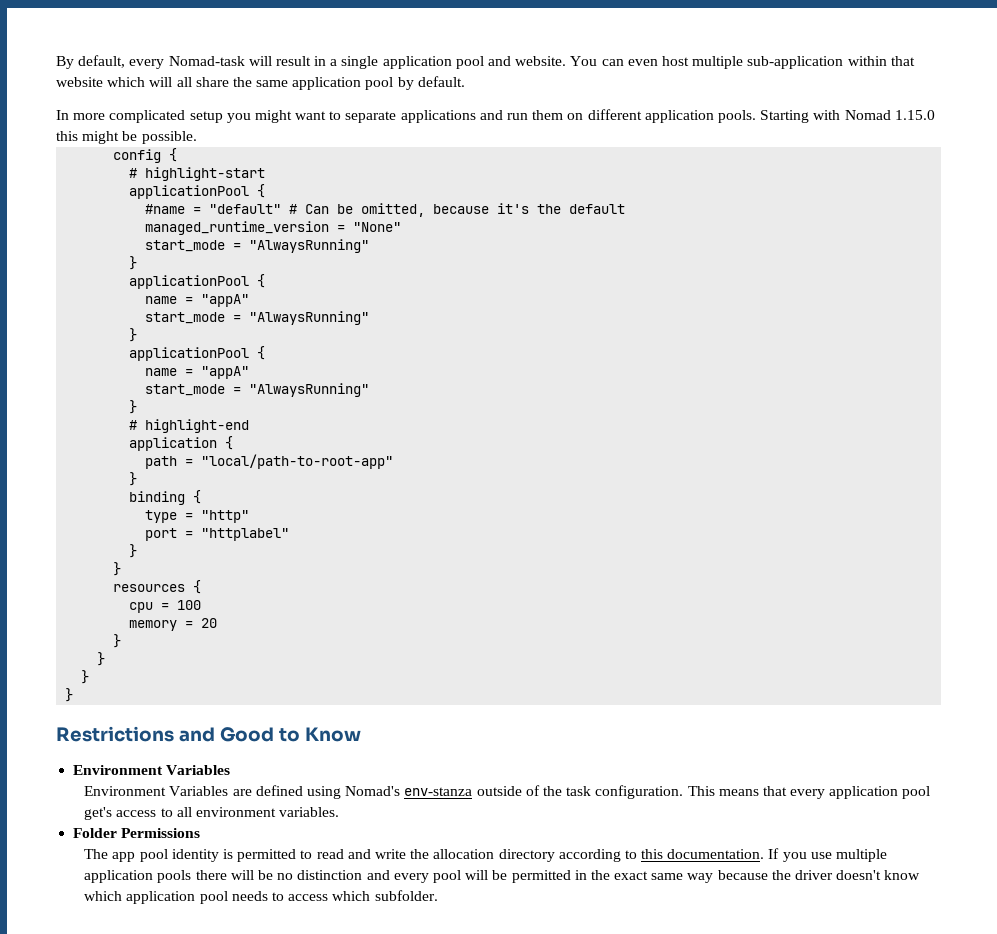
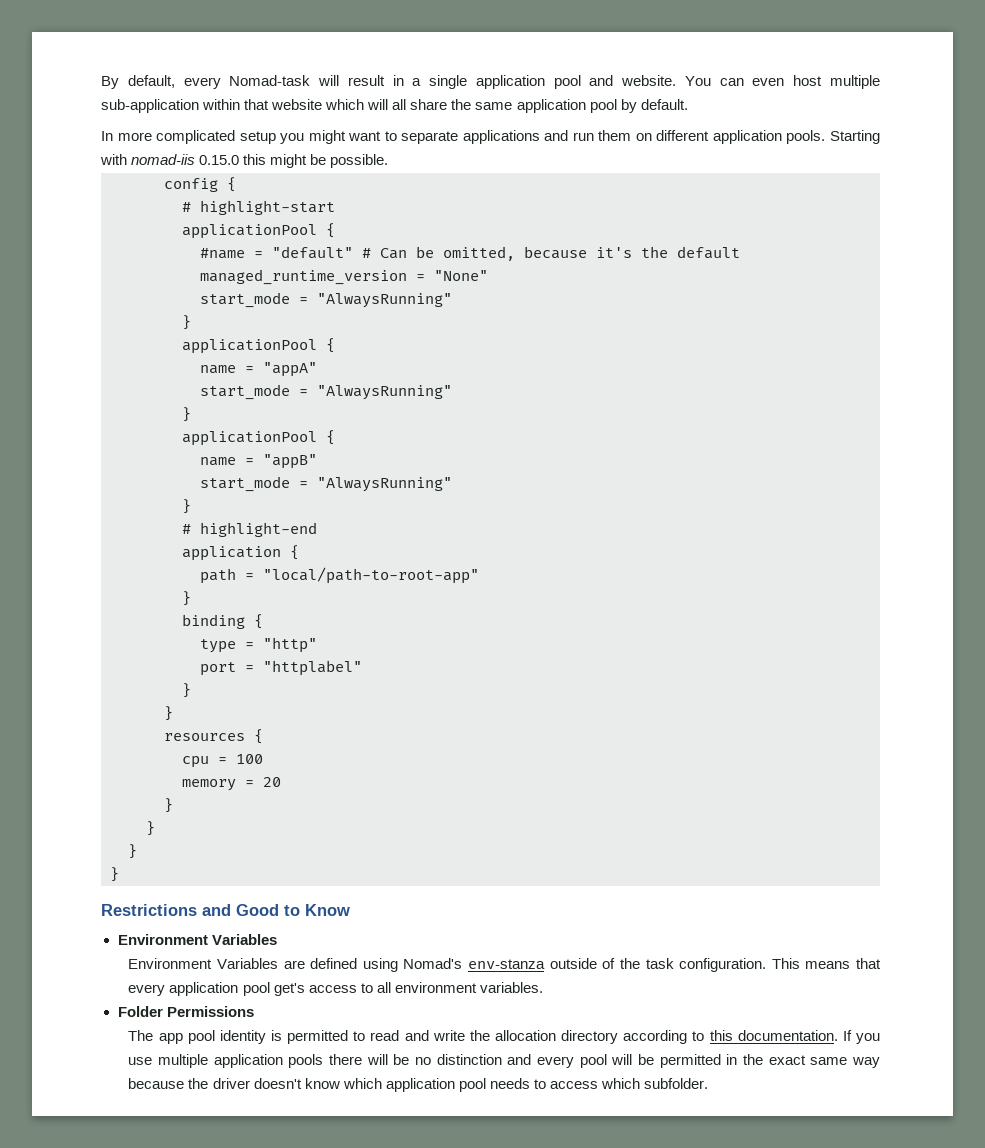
[844,110,935,120] Nomad 1.15.0 -> [131,154,240,165] nomad-iis 0.15.0
[201,366,250,379] "appA" -> [263,454,317,469] "appB"

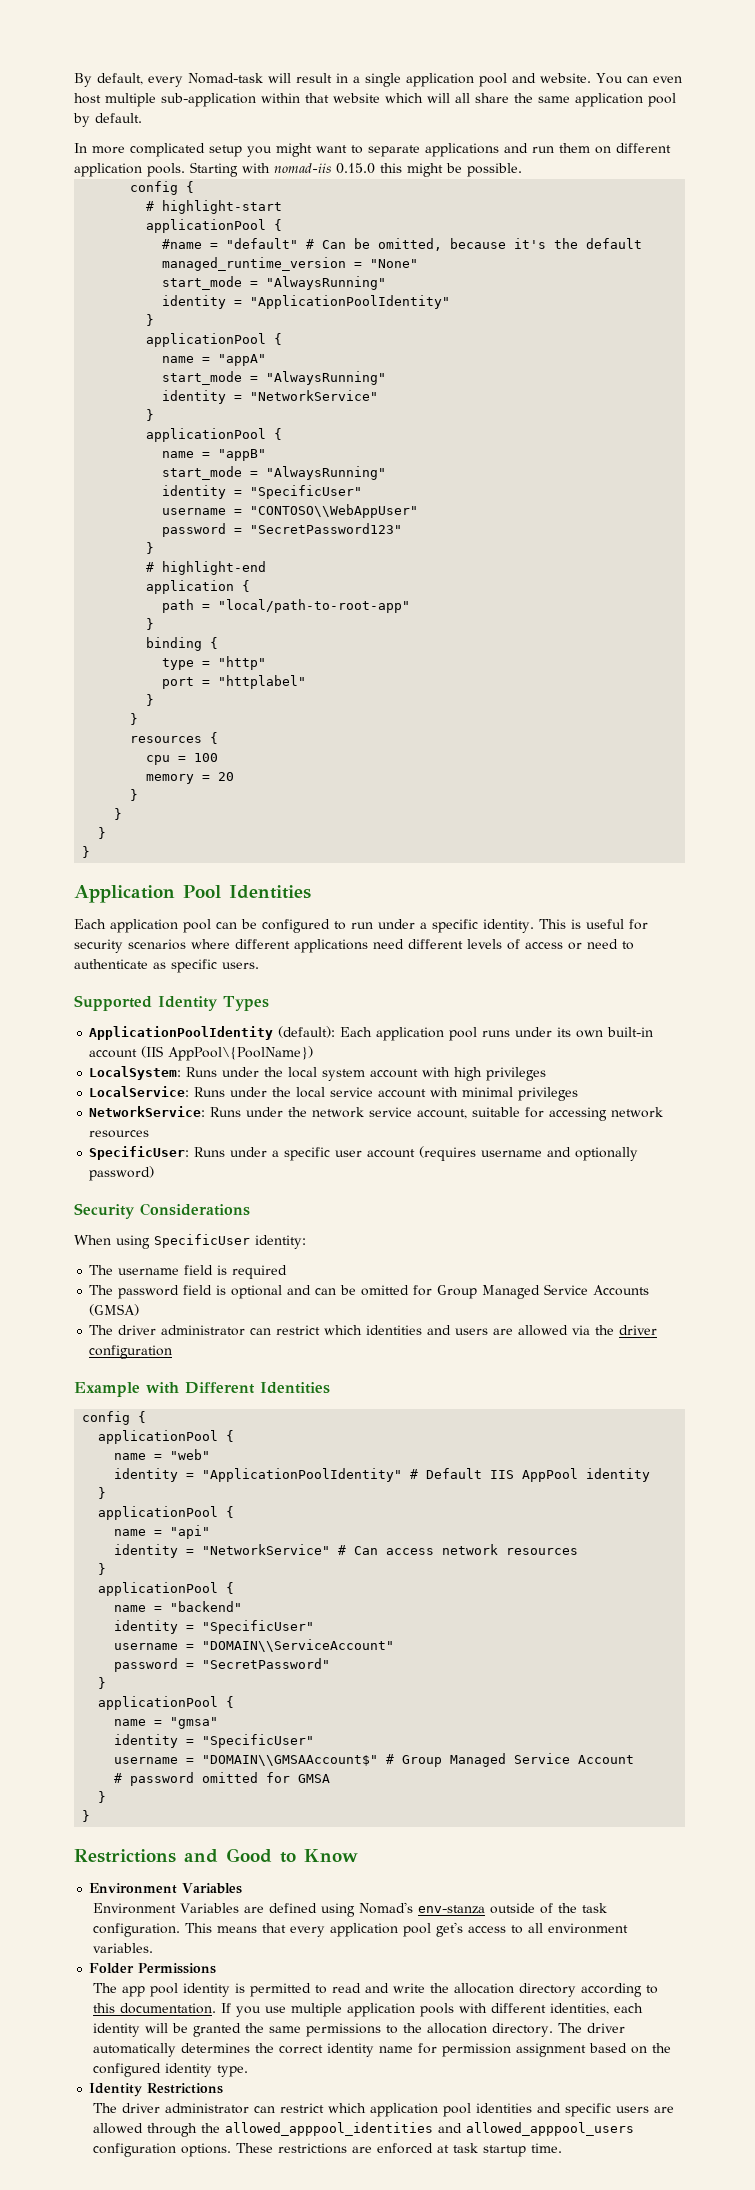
(452, 300) none -> [162,295,451,309] // identity = "ApplicationPoolIdentity"
(452, 392) none -> [162,390,379,404] // identity = "NetworkService"
(452, 484) none -> [162,485,363,499] [162,504,419,518] [162,523,403,537] // identity = "SpecificUser" // username = "CONTOSO\\WebAppUser" // password = "SecretPassword123"
(119, 874) none -> [74,885,311,903] [74,919,648,933] [74,939,634,953] [74,959,259,973] [74,995,269,1011] [89,1026,654,1041] [89,1046,314,1061] [89,1066,547,1081] [89,1086,579,1101] [89,1106,664,1121] [89,1130,150,1138] [89,1146,639,1161] [89,1166,155,1181] [74,1203,250,1219] [74,1234,306,1249] [89,1265,288,1279] [89,1284,650,1299] [89,1304,140,1316] [89,1325,658,1336] [89,1345,173,1359] [74,1382,330,1397] [82,1411,147,1425] [98,1430,235,1444] [114,1449,211,1460] [114,1468,651,1482] [98,1487,107,1499] [98,1506,235,1520] [114,1525,211,1539] [114,1544,579,1558] [98,1563,107,1575] [98,1582,235,1596] [114,1601,243,1612] [114,1620,315,1634] [114,1639,395,1652] [114,1658,331,1672] [98,1677,107,1689] [98,1696,235,1710] [114,1717,219,1729] [114,1734,315,1748] [114,1753,635,1767] [114,1772,331,1786] [98,1791,107,1803] [82,1810,91,1822] // Application Pool Identities // Each application pool can be configured to run under a specific identity. This is useful for security scenarios where different applications need different levels of access or need to authenticate as specific users. // Supported Identity Types // ApplicationPoolIdentity (default): Each application pool runs under its own built-in account (IIS AppPool\{PoolName}) // LocalSystem: Runs under the local system account with high privileges // LocalService: Runs under the local service account with minimal privileges // NetworkService: Runs under the network service account, suitable for accessing network resources // SpecificUser: Runs under a specific user account (requires username and optionally password) // Security Considerations // When using SpecificUser identity: // The username field is required // The password field is optional and can be omitted for Group Managed Service Accounts (GMSA) // The driver administrator can restrict which identities and users are allowed via the driver configuration // Example with Different Identities // config { // applicationPool { // name = "web" // identity = "ApplicationPoolIdentity" # Default IIS AppPool identity // } // applicationPool { // name = "api" // identity = "NetworkService" # Can access network resources // } // applicationPool { // name = "backend" // identity = "SpecificUser" // username = "DOMAIN\\ServiceAccount" // password = "SecretPassword" // } // applicationPool { // name = "gmsa" // identity = "SpecificUser" // username = "DOMAIN\\GMSAAccount$" # Group Managed Service Account // # password omitted for GMSA // } // }
[329,1054,881,1068] [128,1078,708,1092] there will be no distinction and every pool will be permitted in the exact same way because the driver doesn't know which application pool needs to access which subfolder. -> [459,2003,644,2015] [93,2023,626,2037] [93,2043,672,2057] [93,2063,249,2077] [89,2083,224,2097] [93,2103,675,2117] [93,2122,635,2137] [93,2143,563,2157] with different identities, each identity will be granted the same permissions to the allocation directory. The driver automatically determines the correct identity name for permission assignment based on the configured identity type. // Identity Restrictions // The driver administrator can restrict which application pool identities and specific users are allowed through the allowed_apppool_identities and allowed_apppool_users configuration options. These restrictions are enforced at task startup time.

